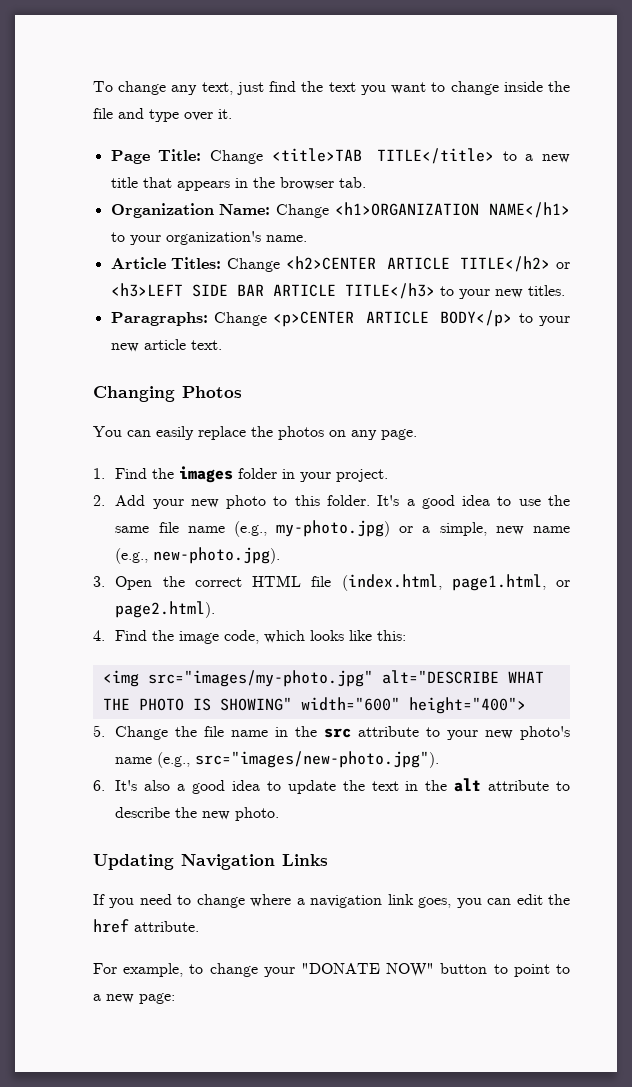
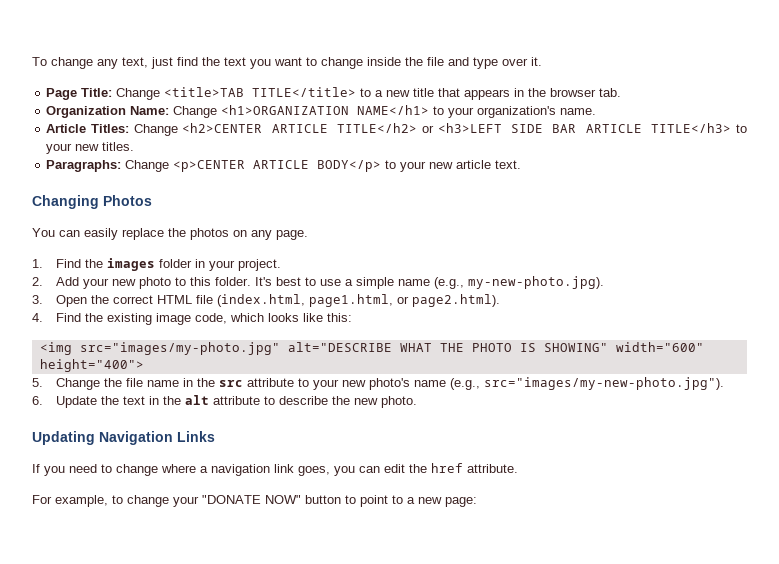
[406,495,570,509] [115,520,570,537] [115,547,281,564] a good idea to use the same file name (e.g., my-photo.jpg) or a simple, new name (e.g., new-photo.jpg). -> [276,276,605,289] best to use a simple name (e.g., my-new-photo.jpg).
(175, 635) none -> [107,313,153,325] existing
[195,751,440,768] src="images/new-photo.jpg"). -> [484,377,725,390] src="images/my-new-photo.jpg").
[115,780,336,794] It's also a good idea to update -> [56,396,98,408] Update

